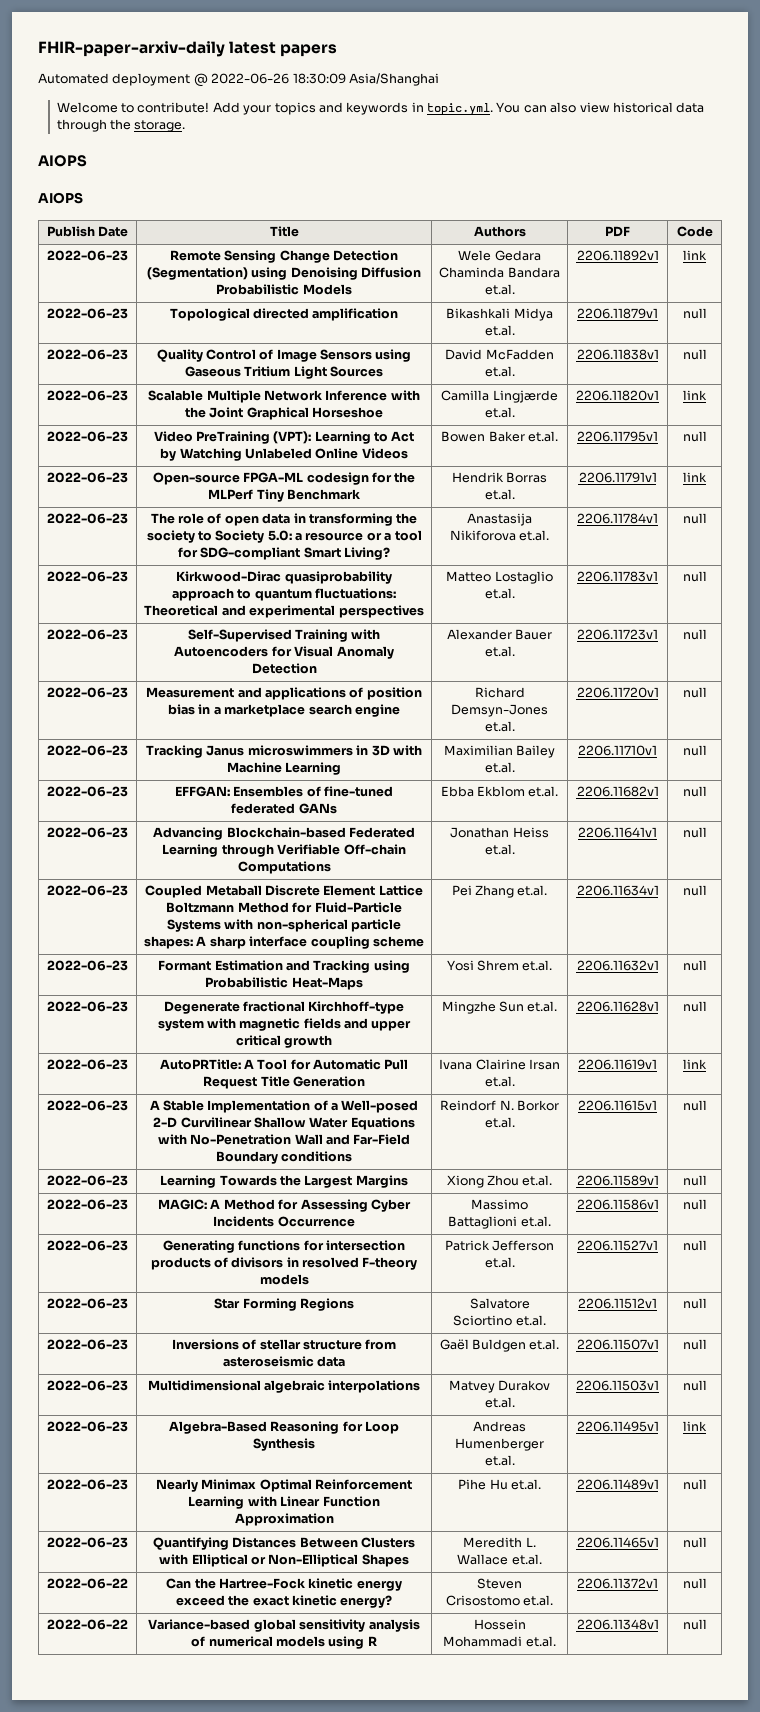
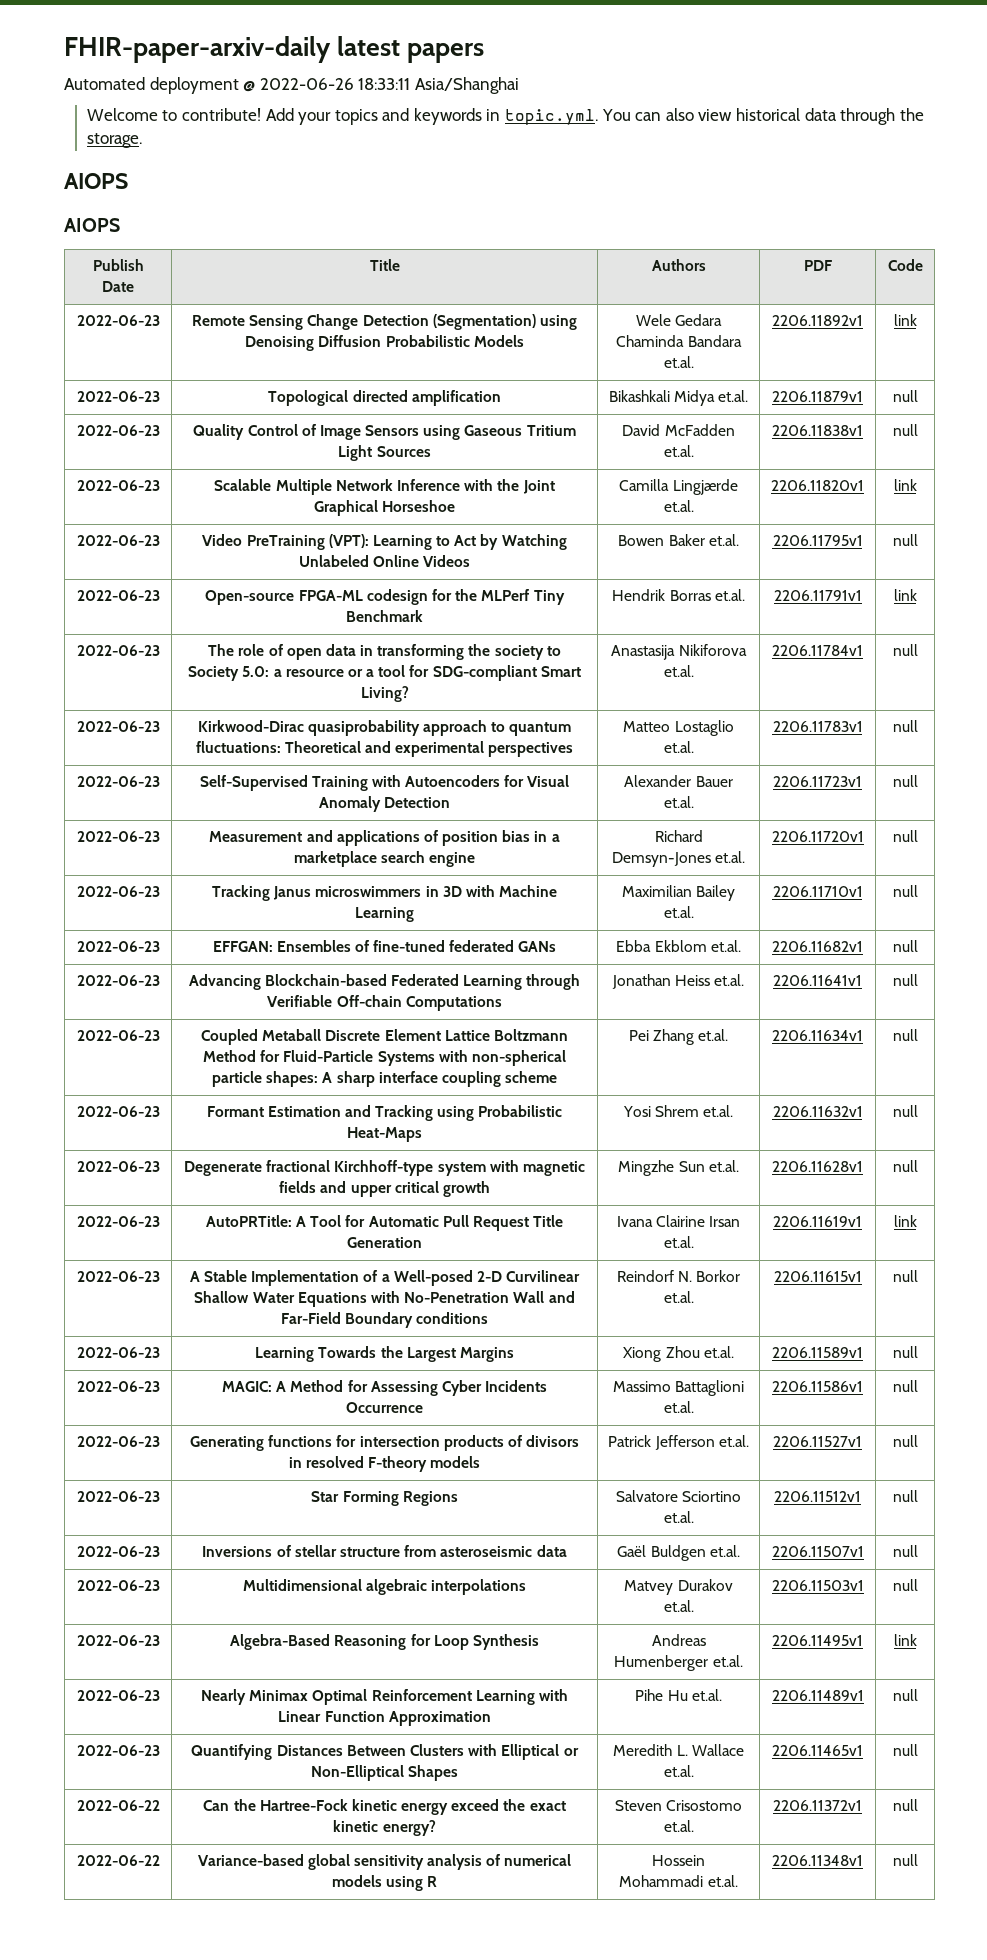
[292,73,346,84] 18:30:09 -> [358,78,411,90] 18:33:11

